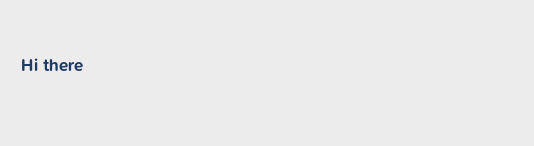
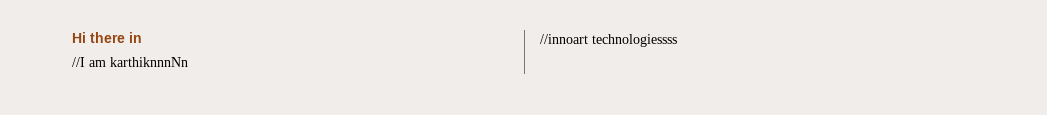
(83, 65) none -> [129,32,142,43] [72,57,188,67] [540,34,677,47] in // //I am karthiknnnNn // //innoart technologiessss

